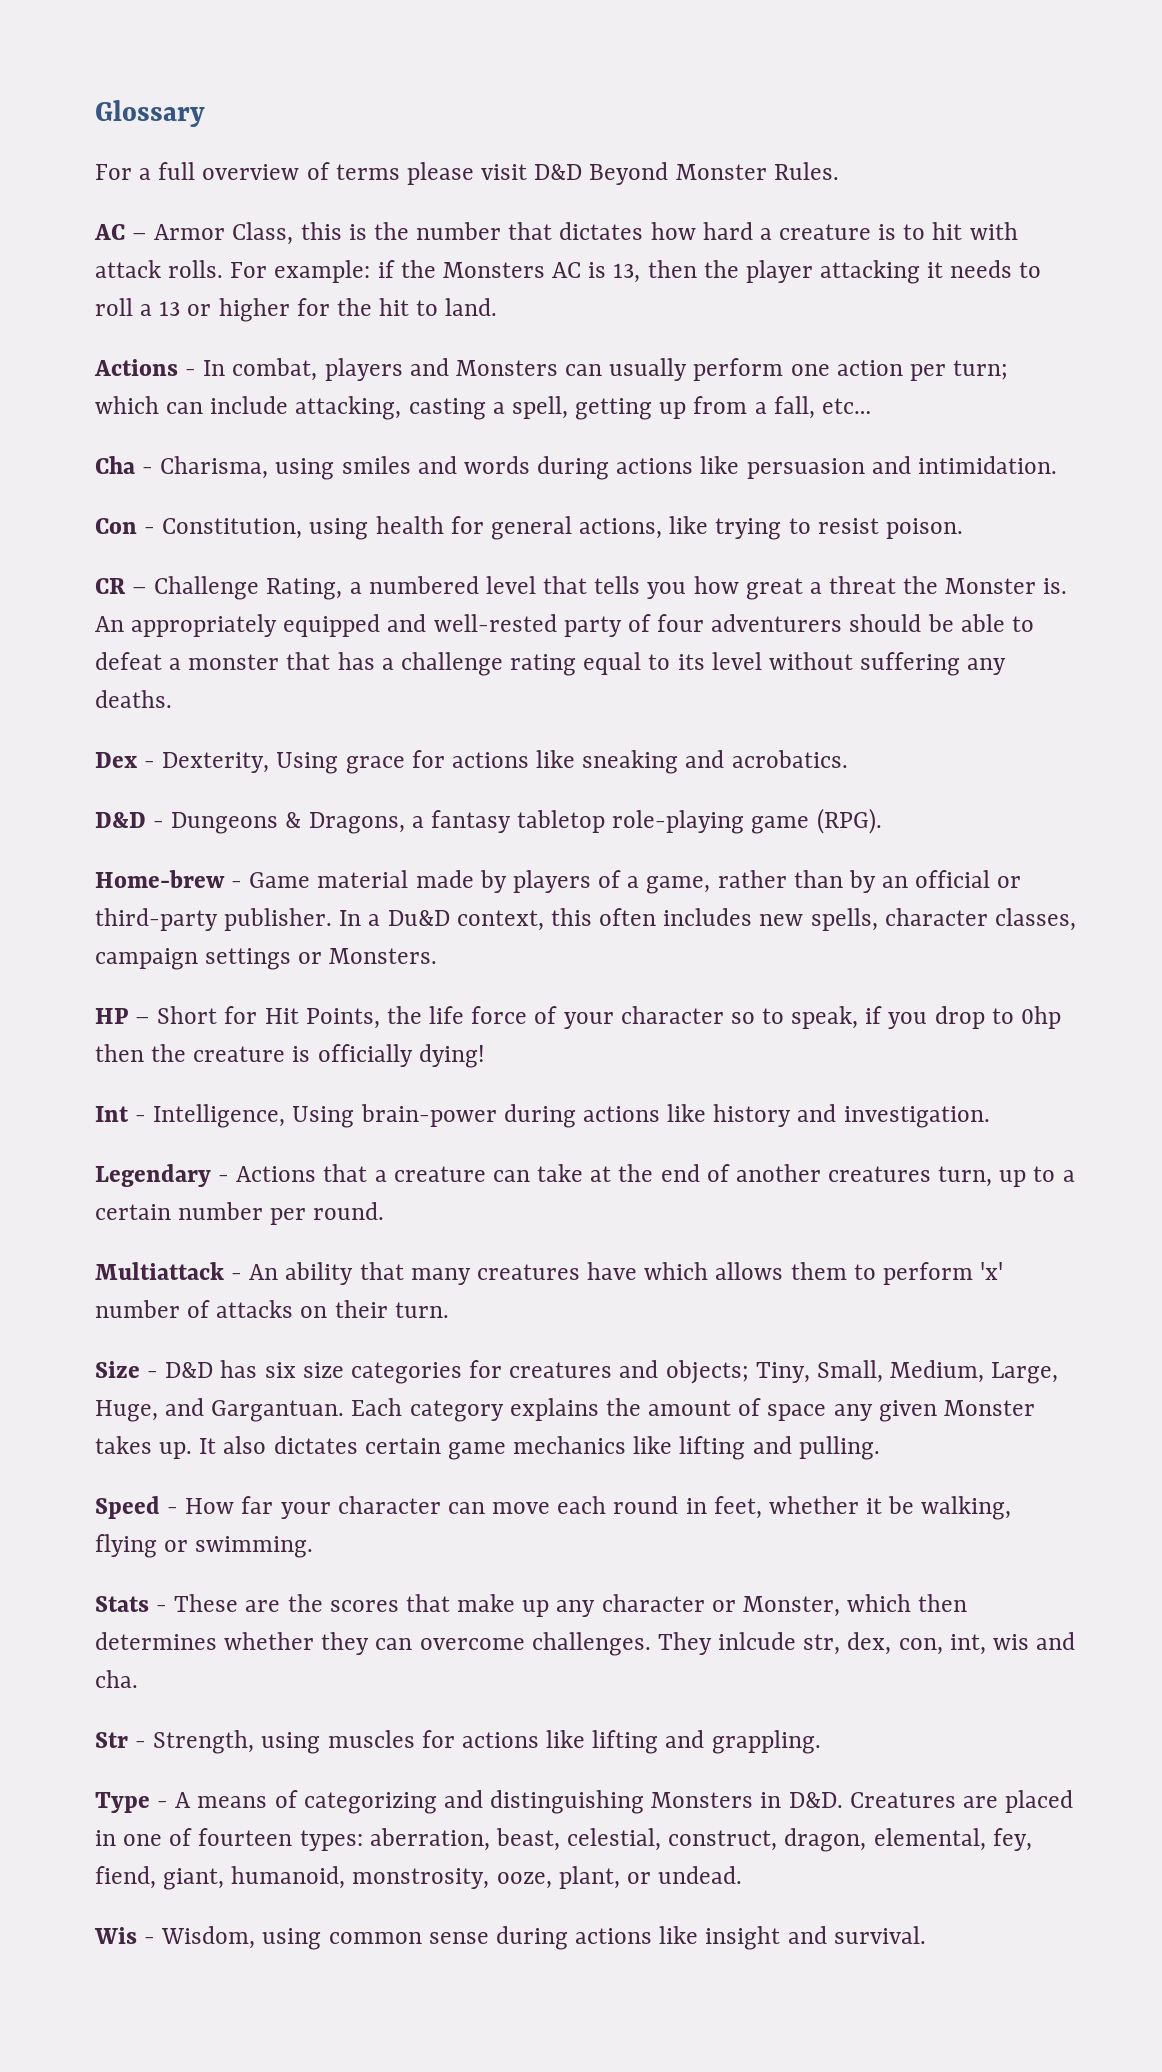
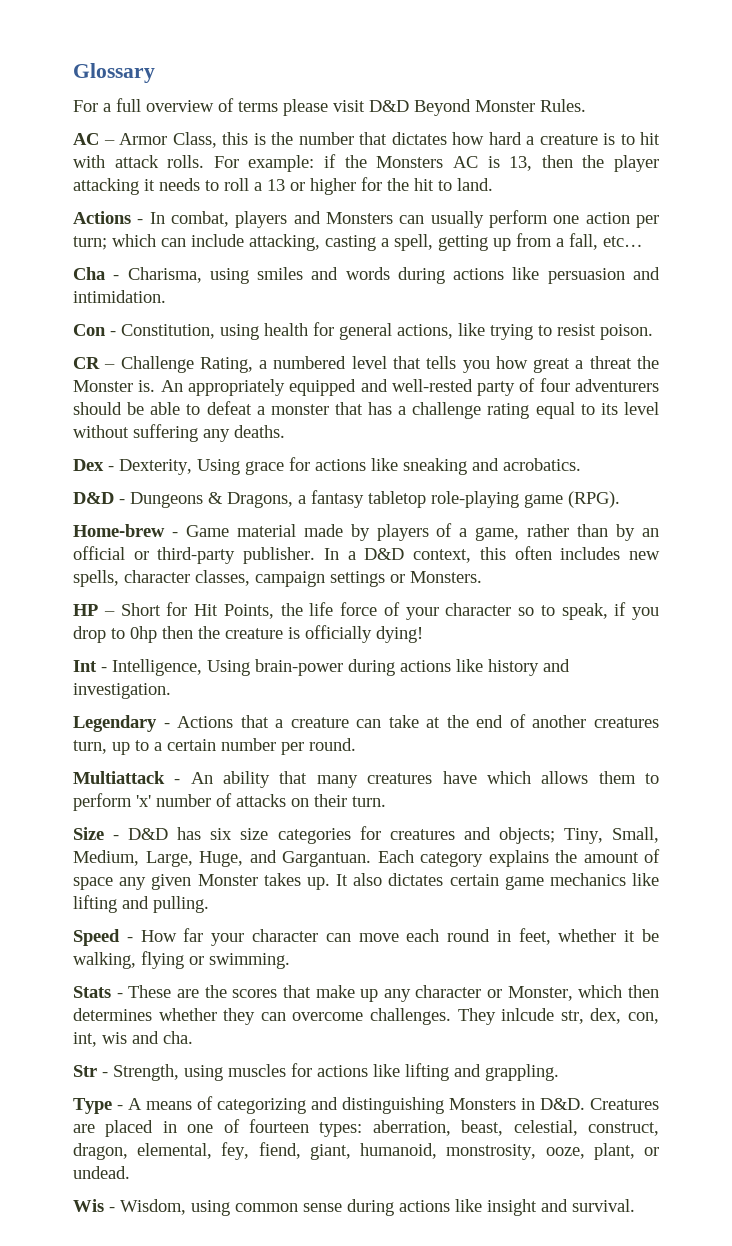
[387,910,450,926] Du&D -> [364,548,405,560] D&D

